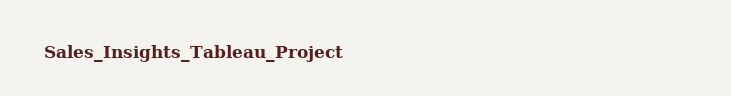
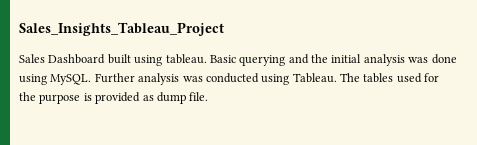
(343, 53) none -> [19,54,457,66] [19,73,440,85] [19,92,209,104] // Sales Dashboard built using tableau. Basic querying and the initial analysis was done using MySQL. Further analysis was conducted using Tableau. The tables used for the purpose is provided as dump file.

